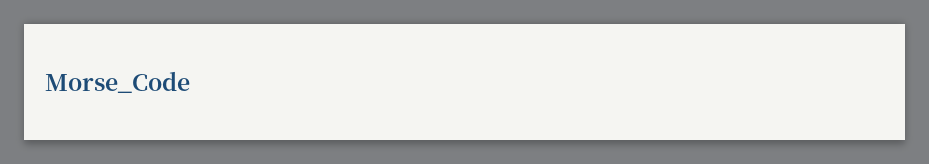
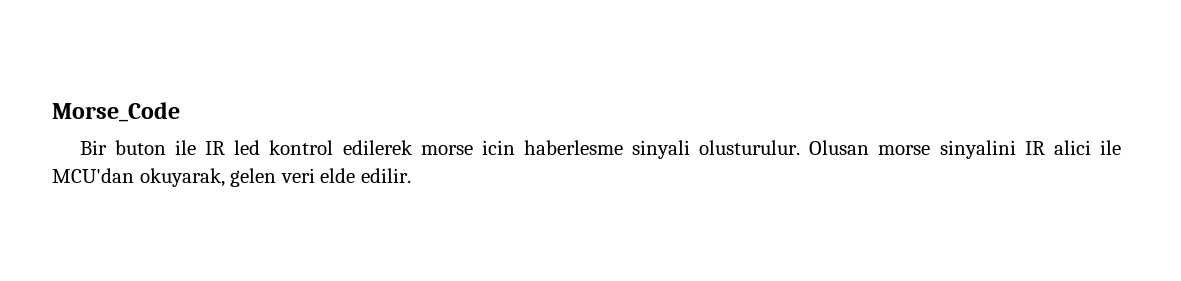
(190, 82) none -> [79,140,1122,159] [52,168,411,187] // Bir buton ile IR led kontrol edilerek morse icin haberlesme sinyali olusturulur. Olusan morse sinyalini IR alici ile MCU'dan okuyarak, gelen veri elde edilir.

